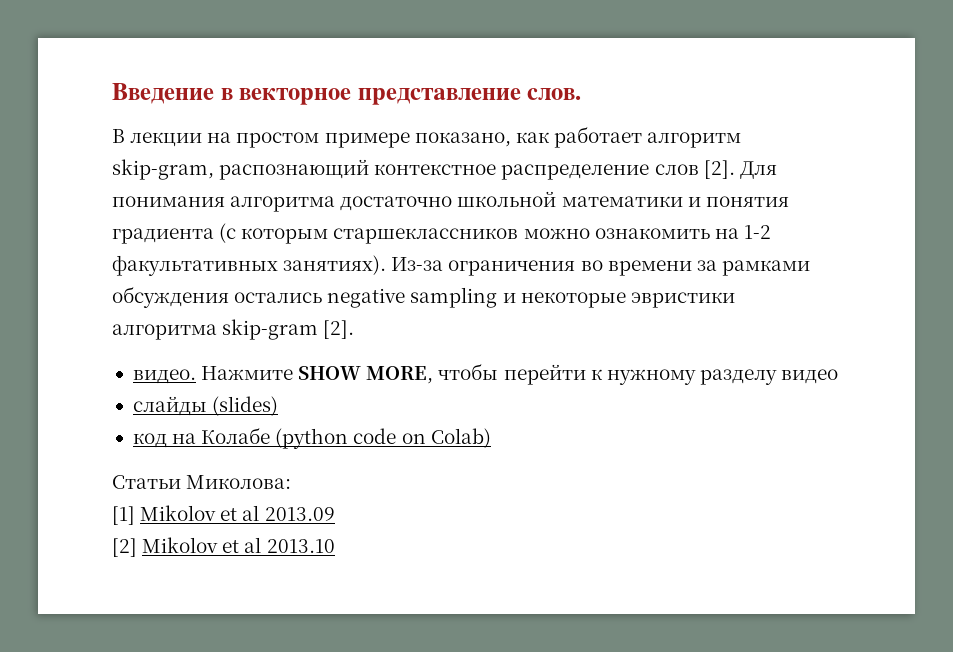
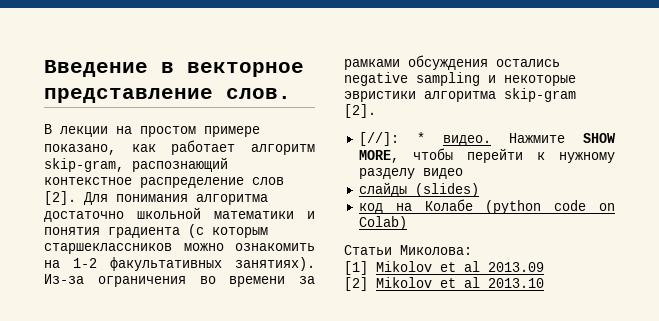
(355, 329) none -> [358,132,425,146] [//]: *

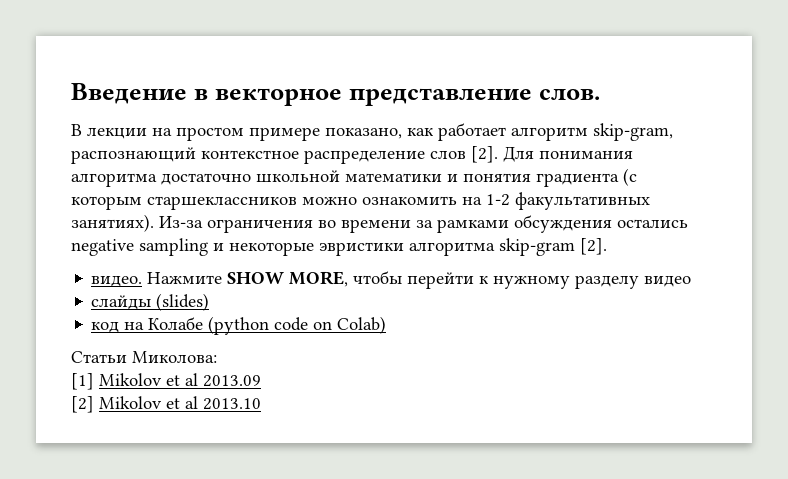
[358,132,425,146] [//]: * -> (607, 246) none

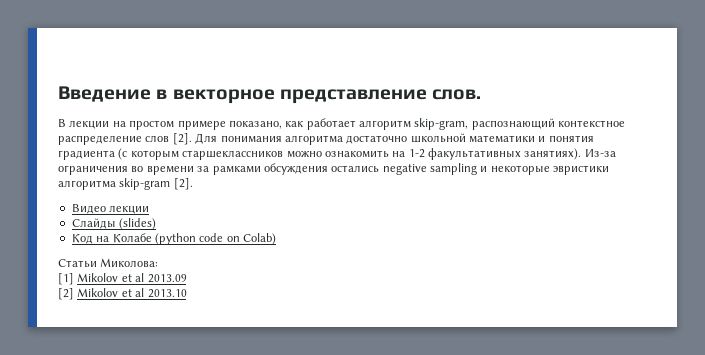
[91,271,692,289] [91,295,152,310] видео. Нажмите SHOW MORE, чтобы перейти к нужному разделу видео // слайды -> [71,204,150,214] [71,218,116,229] Видео лекции // Слайды
[91,321,120,333] код -> [71,234,93,244] Код

